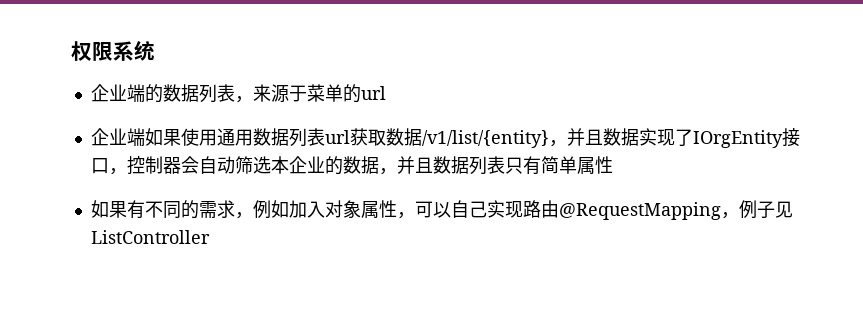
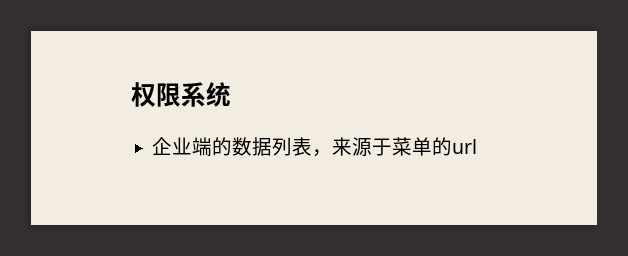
[90,128,800,148] [90,156,613,175] [90,200,793,220] [90,230,210,244] // 企业端如果使用通用数据列表url获取数据/v1/list/{entity}，并且数据实现了IOrgEntity接口，控制器会自动筛选本企业的数据，并且数据列表只有简单属性 // 如果有不同的需求，例如加入对象属性，可以自己实现路由@RequestMapping，例子见ListController -> (478, 146) none

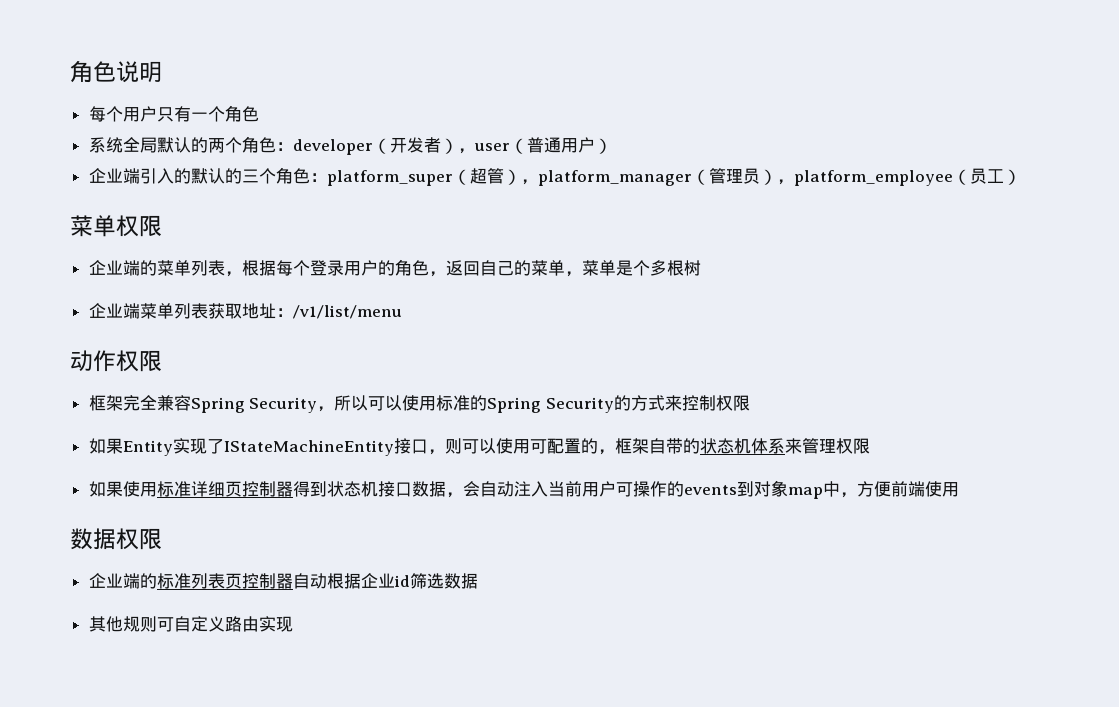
[131,82,231,107] [152,137,478,157] 权限系统 // 企业端的数据列表，来源于菜单的url -> [70,60,162,83] [88,105,259,122] [88,136,612,155] [88,167,1021,186] [70,215,162,237] [88,259,701,277] [88,303,402,319] [70,350,162,372] [88,395,750,413] [88,438,870,456] [88,480,959,499] [70,528,162,550] [88,573,478,589] [88,616,293,632] 角色说明 // 每个用户只有一个角色 // 系统全局默认的两个角色：developer（开发者），user（普通用户） // 企业端引入的默认的三个角色：platform_super（超管），platform_manager（管理员），platform_employee（员工） // 菜单权限 // 企业端的菜单列表，根据每个登录用户的角色，返回自己的菜单，菜单是个多根树 // 企业端菜单列表获取地址：/v1/list/menu // 动作权限 // 框架完全兼容Spring Security，所以可以使用标准的Spring Security的方式来控制权限 // 如果Entity实现了IStateMachineEntity接口，则可以使用可配置的，框架自带的状态机体系来管理权限 // 如果使用标准详细页控制器得到状态机接口数据，会自动注入当前用户可操作的events到对象map中，方便前端使用 // 数据权限 // 企业端的标准列表页控制器自动根据企业id筛选数据 // 其他规则可自定义路由实现

